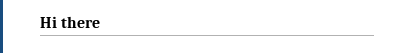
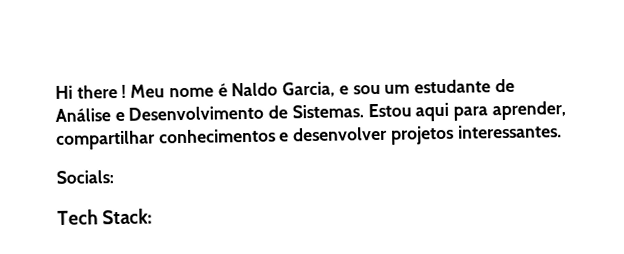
(101, 22) none -> [121,78,515,98] [55,101,566,122] [56,124,562,150] [56,170,114,184] [57,208,153,225] ! Meu nome é Naldo Garcia, e sou um estudante de Análise e Desenvolvimento de Sistemas. Estou aqui para aprender, compartilhar conhecimentos e desenvolver projetos interessantes. // Socials: // Tech Stack:

